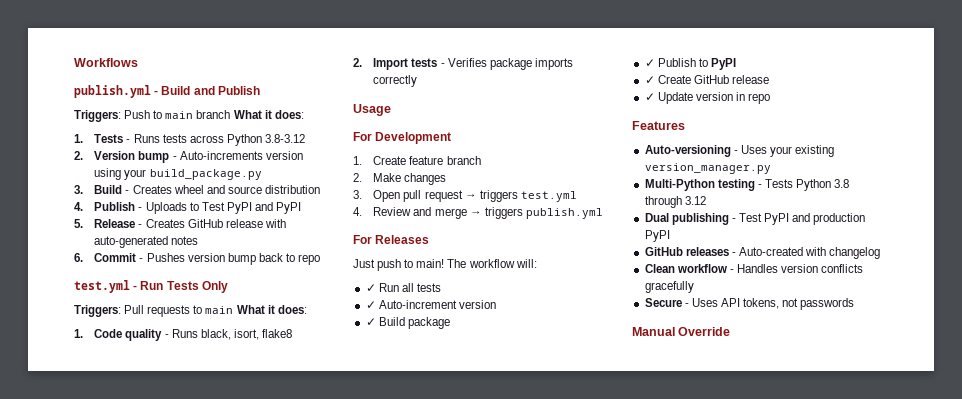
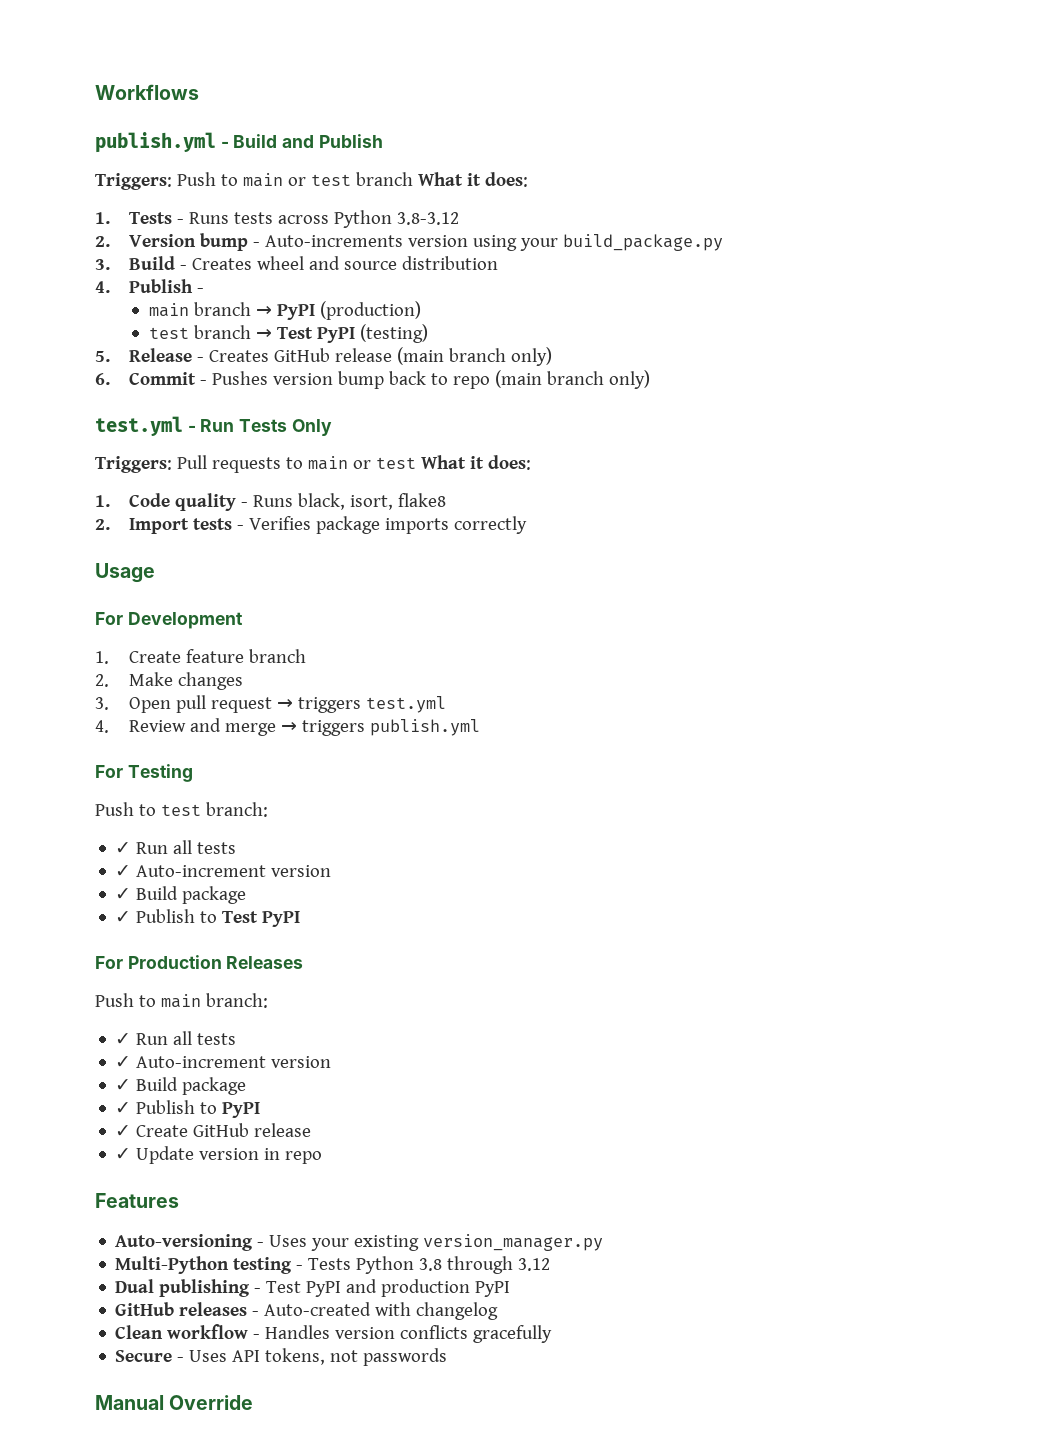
(194, 115) none -> [287,174,351,186] or test
[145,202,302,214] Uploads to Test PyPI and PyPI -> [149,301,421,320] [149,324,428,343] // main branch → PyPI (production) // test branch → Test PyPI (testing)
[264,219,286,228] [94,236,199,248] with auto-generated notes -> [396,347,552,366] (main branch only)
(321, 259) none -> [494,370,650,389] (main branch only)
(234, 310) none -> [352,457,416,469] or test
[375,235,430,244] [353,259,537,271] Releases // Just push to main! The workflow will: -> [127,764,193,782] [95,802,268,817] [115,840,237,854] [115,865,332,877] [115,886,247,904] [115,909,301,927] [95,955,304,969] [95,993,268,1008] Testing // Push to test branch: // ✓ Run all tests // ✓ Auto-increment version // ✓ Build package // ✓ Publish to Test PyPI // For Production Releases // Push to main branch:

